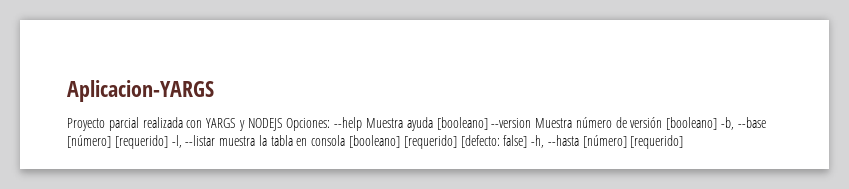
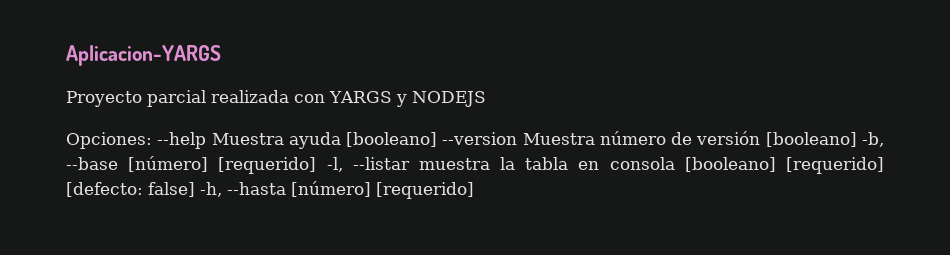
(283, 124) none -> (486, 99) //

